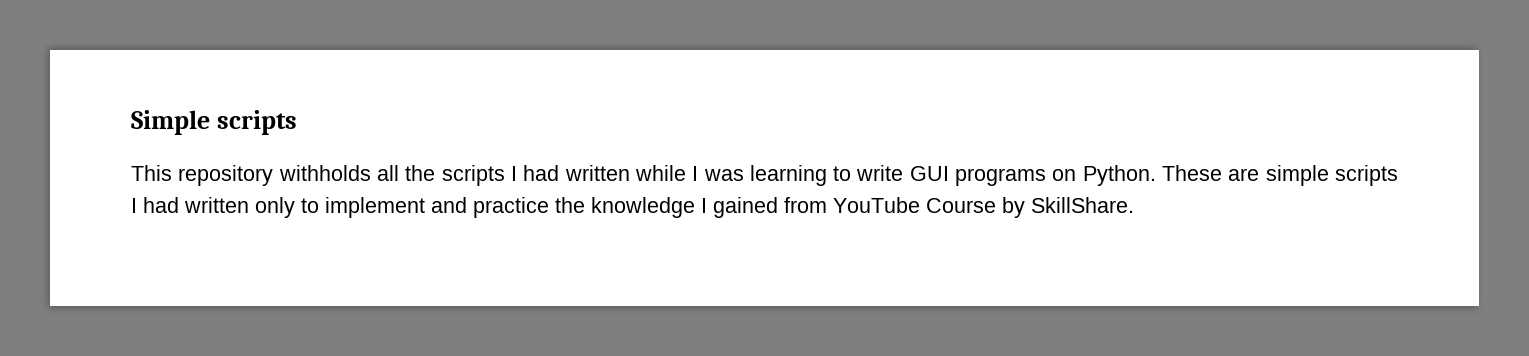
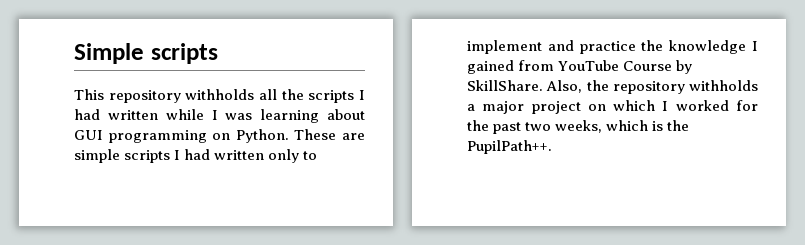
[833,165,1047,186] to write GUI programs -> [327,109,365,120] [74,130,207,143] about GUI programming
(1134, 205) none -> [546,80,758,94] [467,100,758,114] [467,120,690,134] [467,140,552,154] Also, the repository withholds a major project on which I worked for the past two weeks, which is the PupilPath++.

